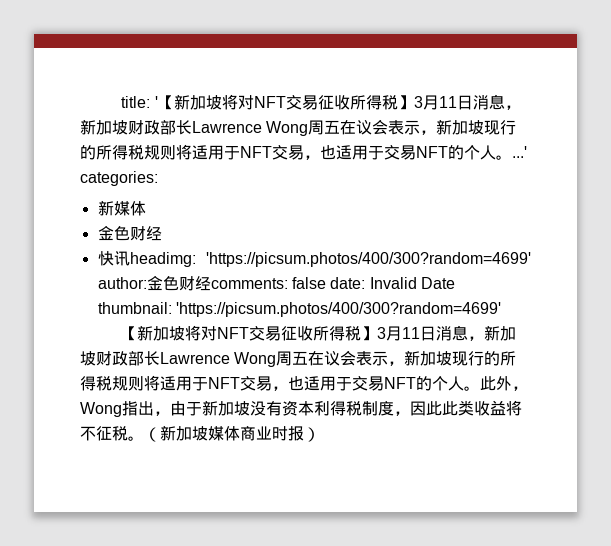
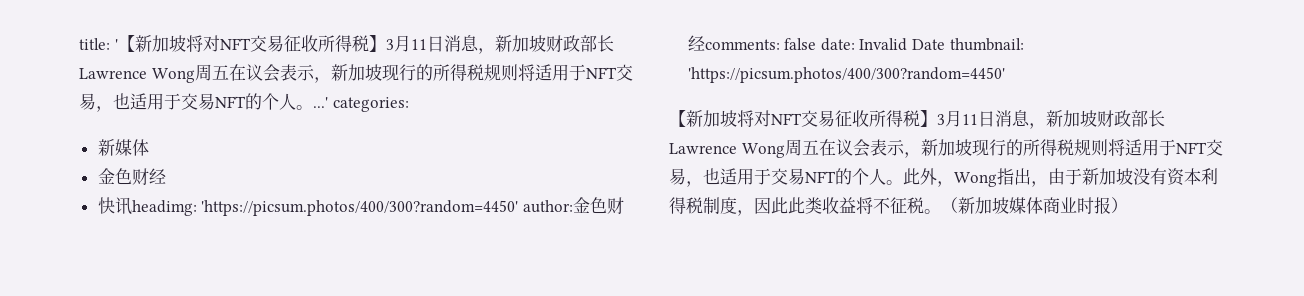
[205,252,531,267] 'https://picsum.photos/400/300?random=4699' -> [201,200,519,216] 'https://picsum.photos/400/300?random=4450'
[175,302,501,317] 'https://picsum.photos/400/300?random=4699' -> [687,67,1005,83] 'https://picsum.photos/400/300?random=4450'

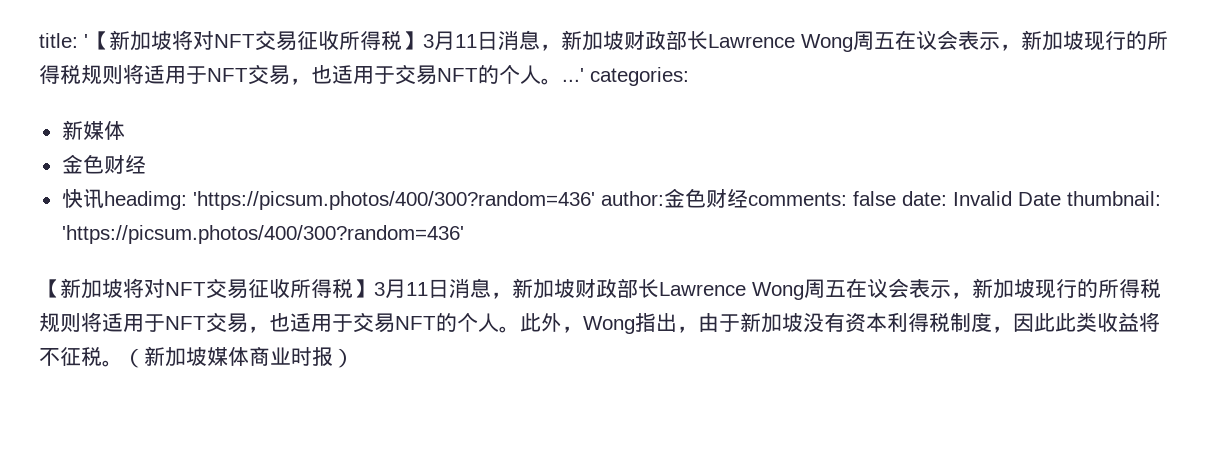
[201,200,519,216] 'https://picsum.photos/400/300?random=4450' -> [192,191,595,210] 'https://picsum.photos/400/300?random=436'
[687,67,1005,83] 'https://picsum.photos/400/300?random=4450' -> [61,225,464,244] 'https://picsum.photos/400/300?random=436'

